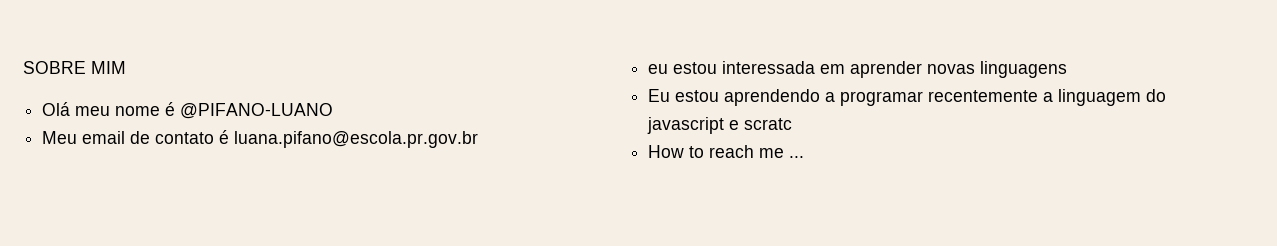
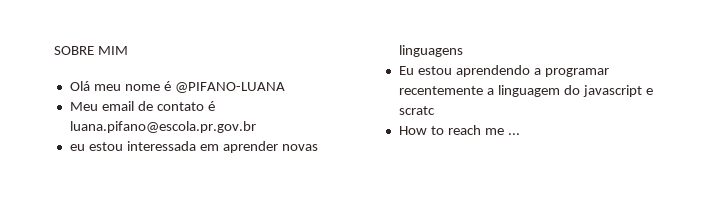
[180,103,334,119] @PIFANO-LUANO -> [174,82,285,93] @PIFANO-LUANA

